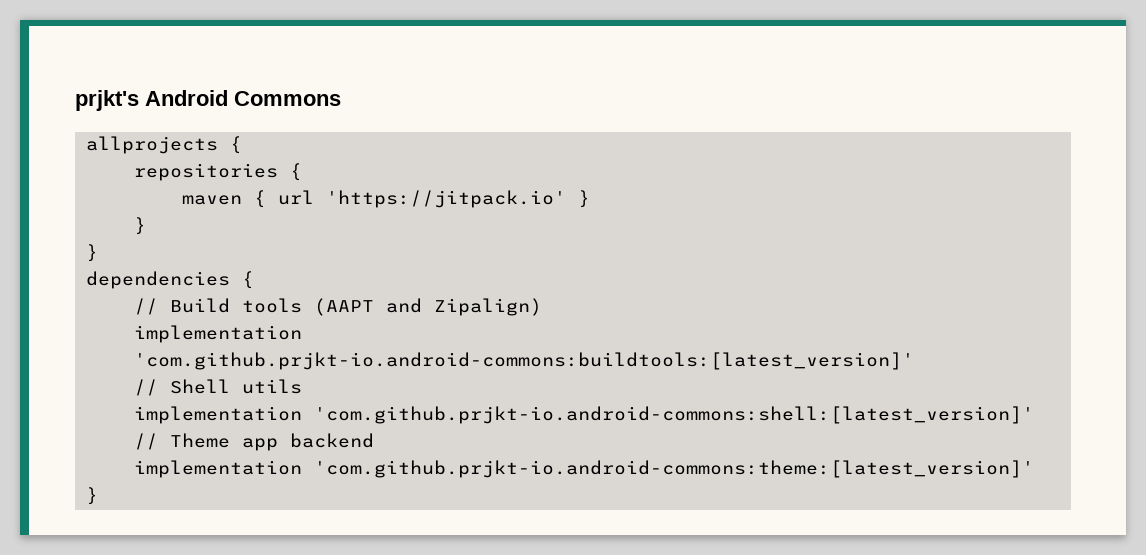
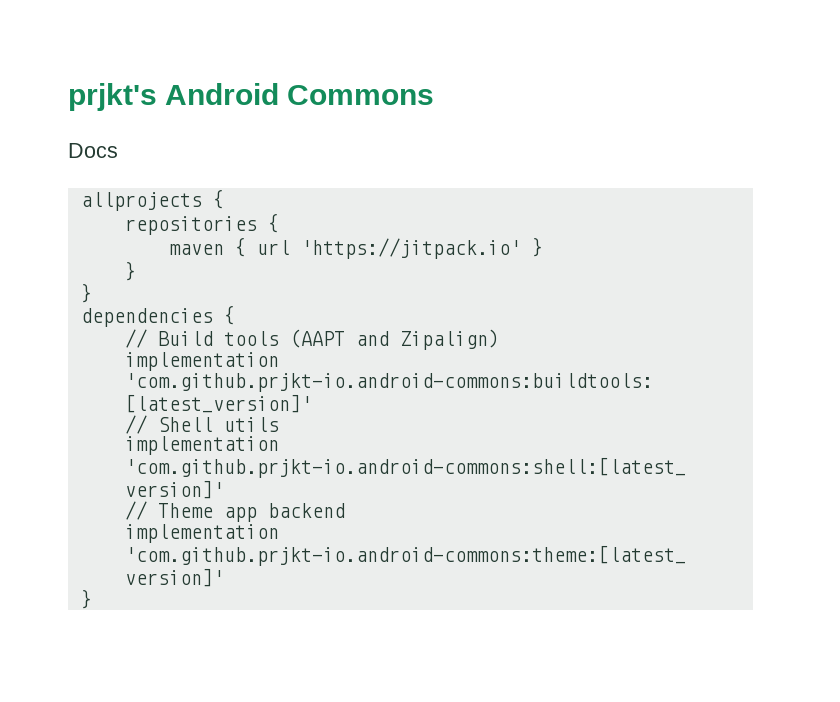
(341, 98) none -> [68,143,118,158] // Docs

